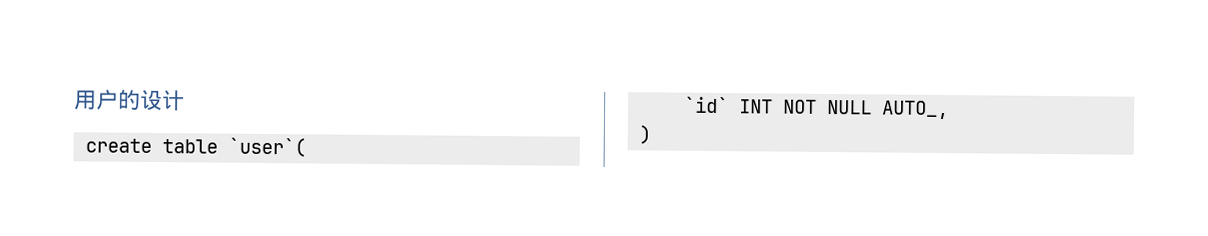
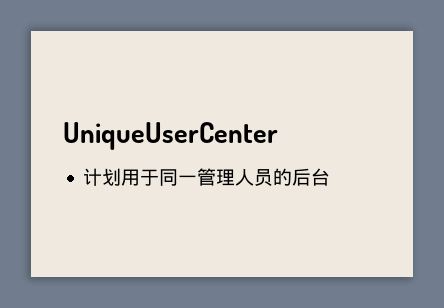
[74,89,185,112] [85,137,306,158] [684,96,949,120] [639,125,651,145] 用户的设计 // create table `user`( // `id` INT NOT NULL AUTO_, // ) -> [63,122,278,150] [83,168,331,186] UniqueUserCenter // 计划用于同一管理人员的后台

